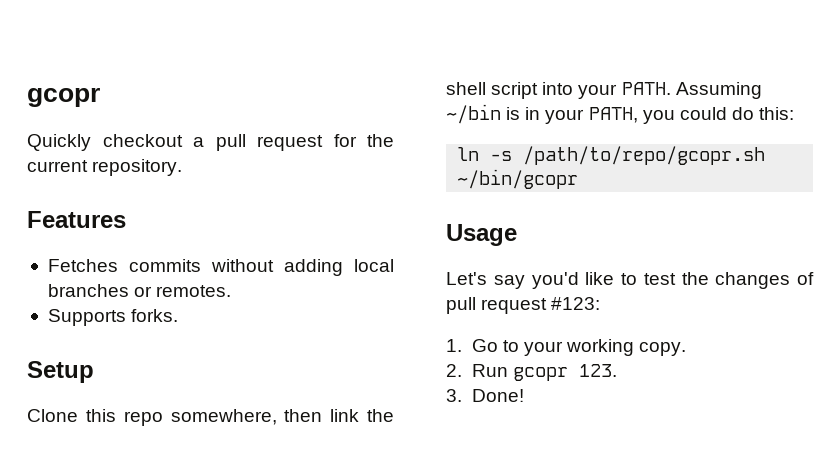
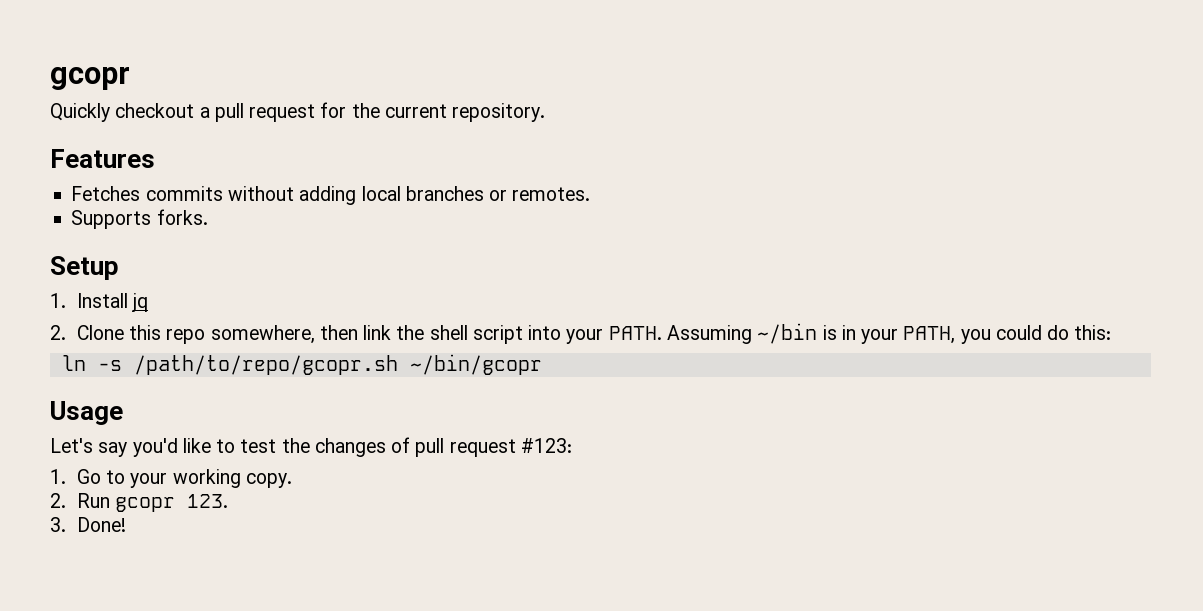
(94, 372) none -> [50,293,149,312] [50,325,66,340] 1. Install jq // 2.

